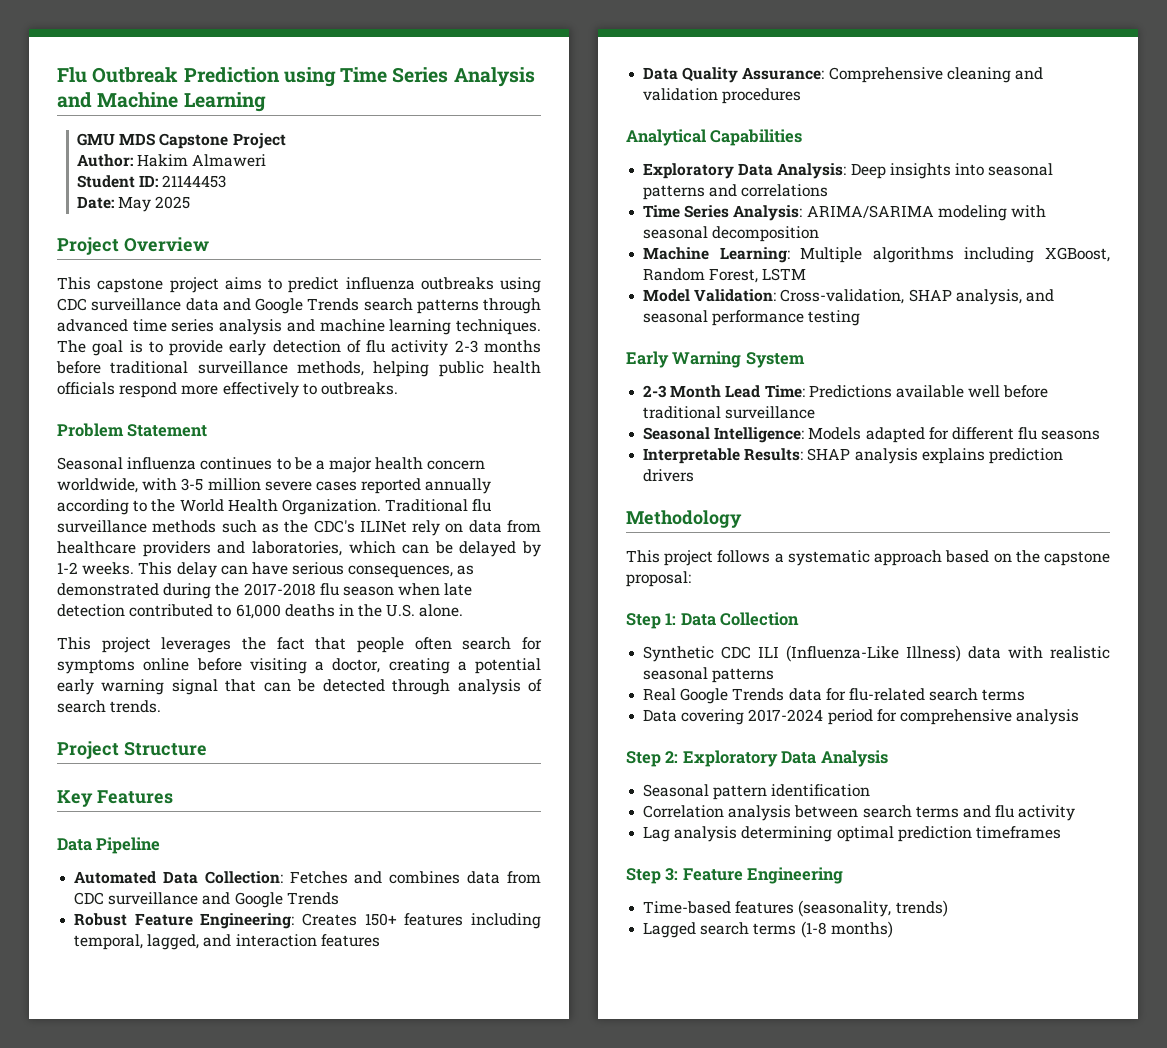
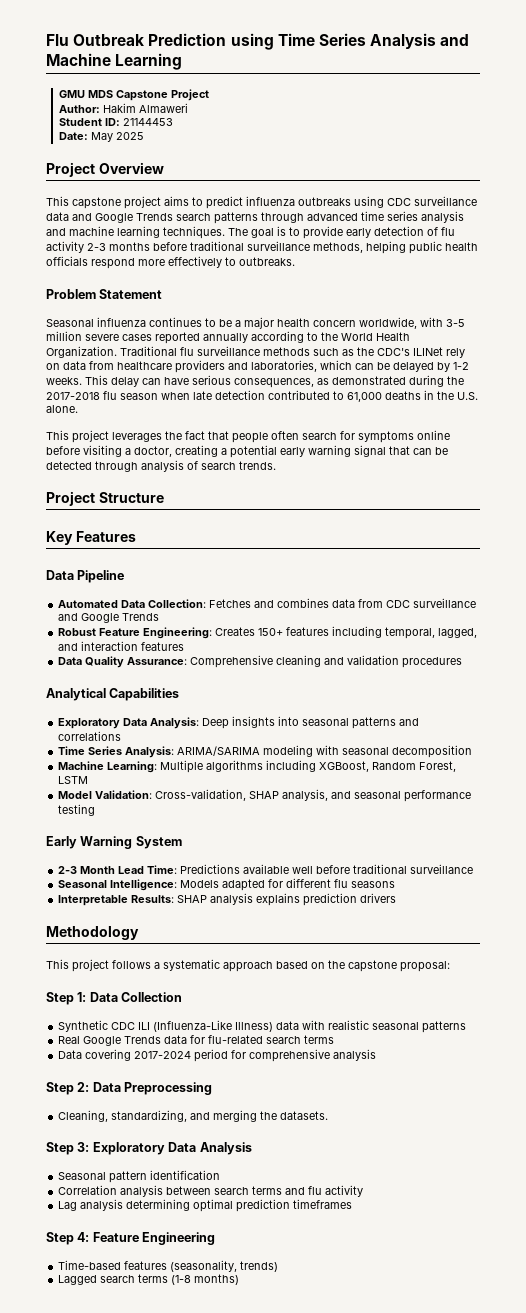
(679, 757) none -> [92,1082,213,1095] [58,1110,329,1122] [46,1142,90,1155] Data Preprocessing // Cleaning, standardizing, and merging the datasets. // Step 3:
[665,868,679,881] 3: -> [77,1232,90,1242] 4:

